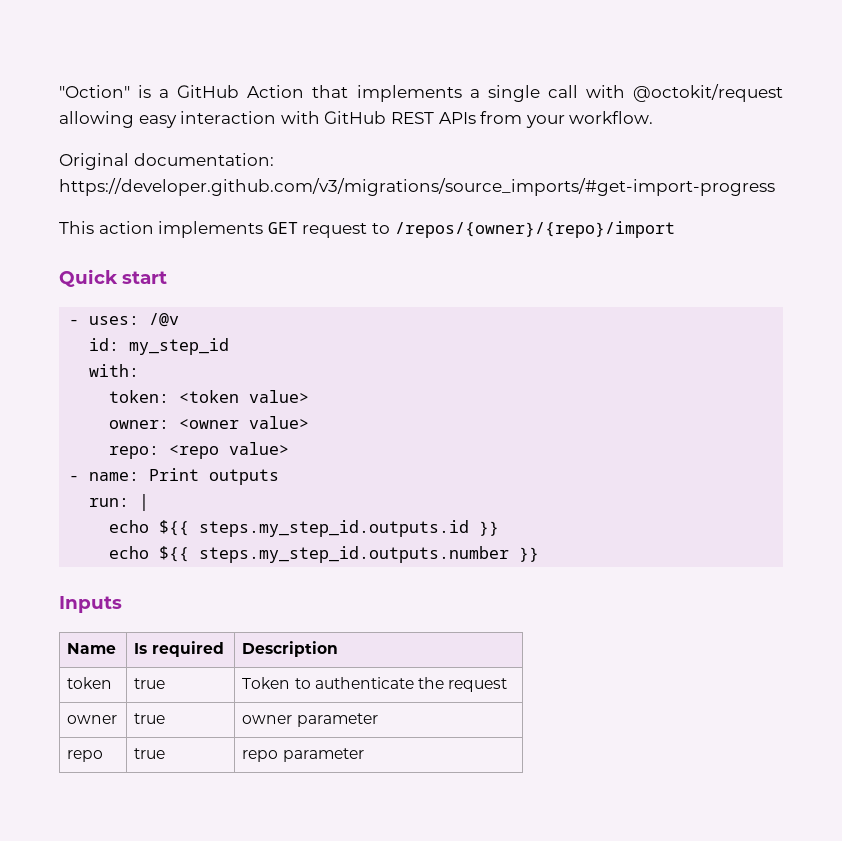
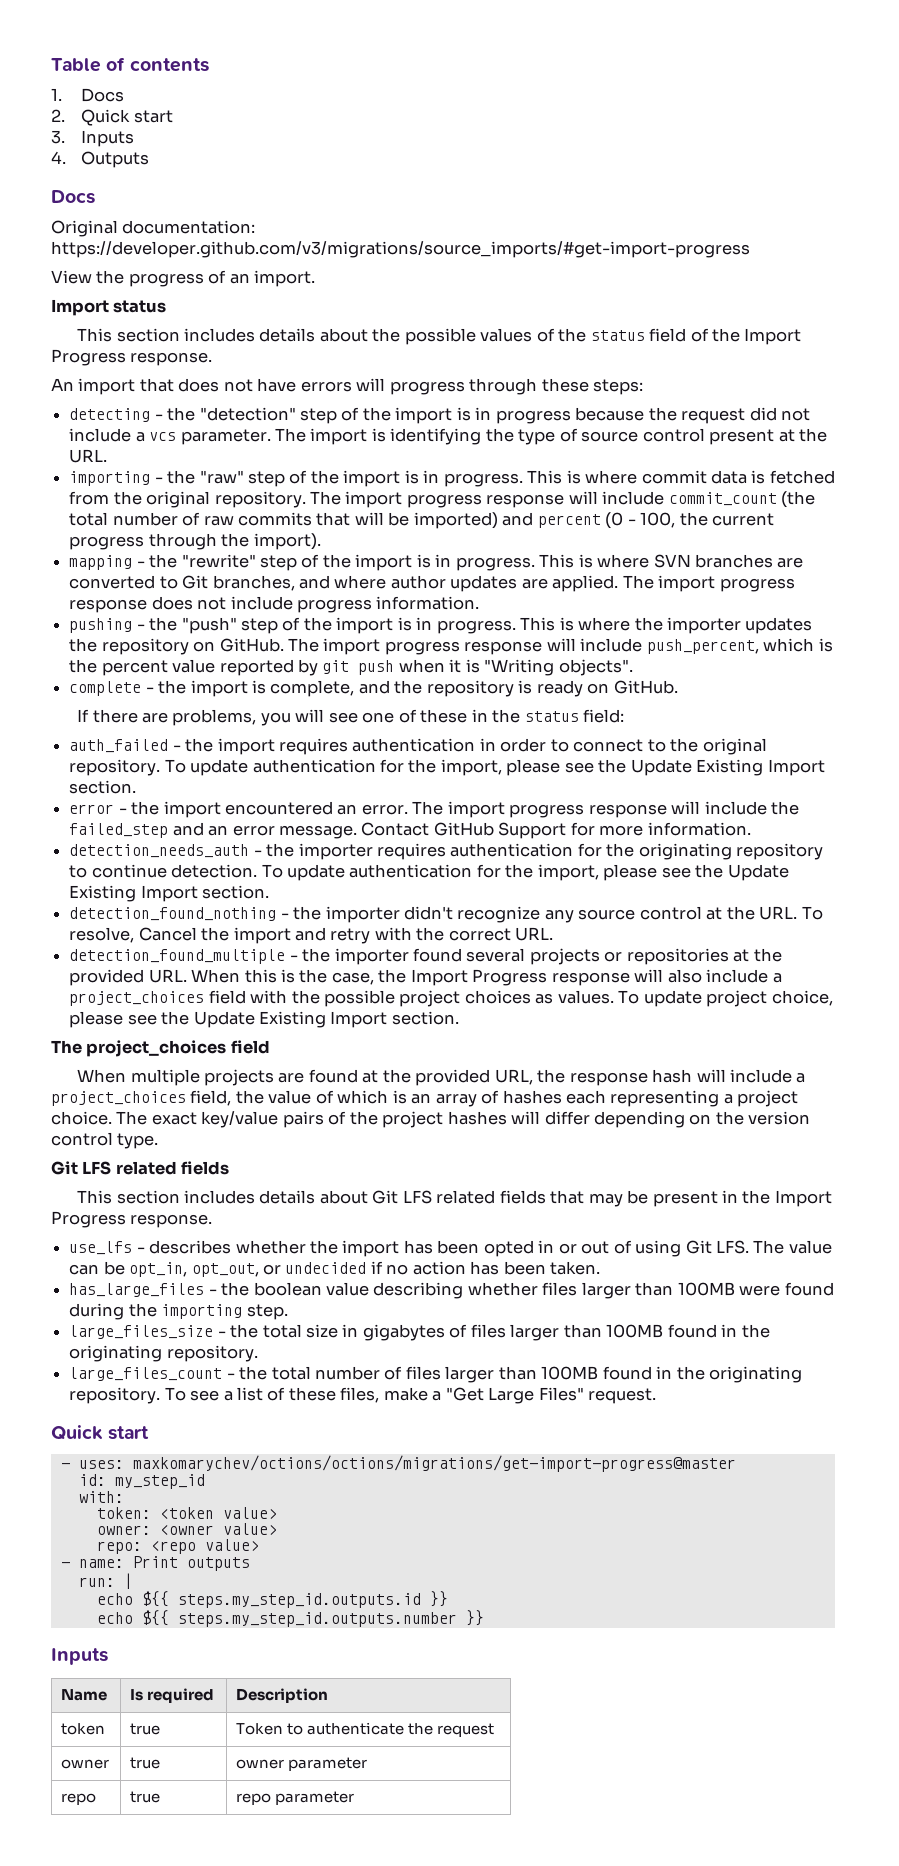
[59,84,783,102] [59,111,654,128] [59,153,274,170] [59,178,775,196] [59,221,675,238] "Oction" is a GitHub Action that implements a single call with @octokit/request allowing easy interaction with GitHub REST APIs from your workflow. // Original documentation: https://developer.github.com/v3/migrations/source_imports/#get-import-progress // This action implements GET request to /repos/{owner}/{repo}/import -> [51,57,209,72] [51,88,125,102] [51,109,173,126] [51,130,135,147] [51,151,150,168] [51,190,95,204] [51,220,256,237] [51,241,750,258] [51,270,316,287] [51,299,167,316] [77,328,802,345] [51,349,213,366] [51,378,644,395] [69,407,810,424] [69,428,827,445] [69,449,108,463] [69,470,835,487] [69,491,816,508] [69,512,774,529] [69,533,321,550] [69,554,804,571] [69,575,795,592] [69,596,480,613] [69,617,813,634] [69,638,833,655] [69,659,633,676] [69,680,678,697] [77,709,625,726] [69,738,767,755] [69,759,825,776] [69,780,137,794] [69,801,800,818] [69,822,751,839] [69,843,824,860] [69,864,789,881] [69,885,270,902] [69,906,823,923] [69,927,554,944] [69,948,782,965] [69,969,782,986] [69,990,833,1007] [69,1011,459,1028] [51,1040,270,1057] [77,1069,806,1086] [51,1090,799,1107] [51,1111,811,1128] [51,1132,159,1149] [51,1161,230,1175] [77,1190,832,1207] [51,1211,213,1228] [69,1240,832,1257] [69,1261,601,1277] [69,1282,834,1299] [69,1303,288,1320] [69,1324,770,1341] [69,1345,258,1362] [69,1366,803,1383] [69,1387,657,1404] Table of contents // 1. Docs // 2. Quick start // 3. Inputs // 4. Outputs // Docs // Original documentation: https://developer.github.com/v3/migrations/source_imports/#get-import-progress // View the progress of an import. // Import status // This section includes details about the possible values of the status field of the Import Progress response. // An import that does not have errors will progress through these steps: // detecting - the "detection" step of the import is in progress because the request did not include a vcs parameter. The import is identifying the type of source control present at the URL. // importing - the "raw" step of the import is in progress. This is where commit data is fetched from the original repository. The import progress response will include commit_count (the total number of raw commits that will be imported) and percent (0 - 100, the current progress through the import). // mapping - the "rewrite" step of the import is in progress. This is where SVN branches are converted to Git branches, and where author updates are applied. The import progress response does not include progress information. // pushing - the "push" step of the import is in progress. This is where the importer updates the repository on GitHub. The import progress response will include push_percent, which is the percent value reported by git push when it is "Writing objects". // complete - the import is complete, and the repository is ready on GitHub. // If there are problems, you will see one of these in the status field: // auth_failed - the import requires authentication in order to connect to the original repository. To update authentication for the import, please see the Update Existing Import section. // error - the import encountered an error. The import progress response will include the failed_step and an error message. Contact GitHub Support for more information. // detection_needs_auth - the importer requires authentication for the originating repository to continue detection. To update authentication for the import, please see the Update Existing Import section. // detection_found_nothing - the importer didn't recognize any source control at the URL. To resolve, Cancel the import and retry with the correct URL. // detection_found_multiple - the importer found several projects or repositories at the provided URL. When this is the case, the Import Progress response will also include a project_choices field with the possible project choices as values. To update project choice, please see the Update Existing Import section. // The project_choices field // When multiple projects are found at the provided URL, the response hash will include a project_choices field, the value of which is an array of hashes each representing a project choice. The exact key/value pairs of the project hashes will differ depending on the version control type. // Git LFS related fields // This section includes details about Git LFS related fields that may be present in the Import Progress response. // use_lfs - describes whether the import has been opted in or out of using Git LFS. The value can be opt_in, opt_out, or undecided if no action has been taken. // has_large_files - the boolean value describing whether files larger than 100MB were found during the importing step. // large_files_size - the total size in gigabytes of files larger than 100MB found in the originating repository. // large_files_count - the total number of files larger than 100MB found in the originating repository. To see a list of these files, make a "Get Large Files" request.
[149,313,180,327] /@v -> [132,1455,736,1472] maxkomarychev/octions/octions/migrations/get-import-progress@master

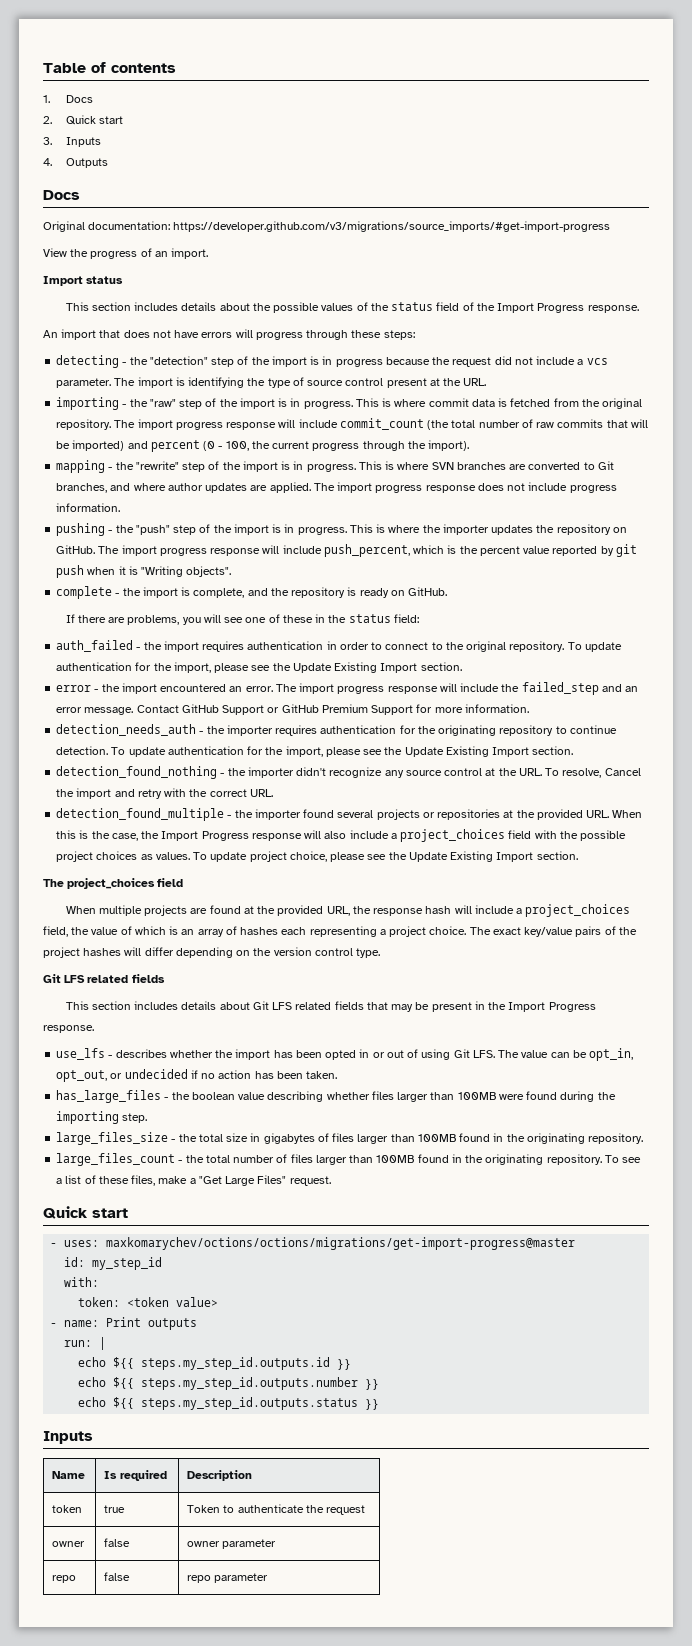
(567, 830) none -> [267,704,414,715] or GitHub Premium Support
[96,1523,277,1535] [96,1539,259,1554] // owner: <owner value> // repo: <repo value> -> (219, 1302) none
(484, 1618) none -> [78,1397,380,1410] // echo ${{ steps.my_step_id.outputs.status }}
[130,1757,161,1769] true -> [104,1538,131,1547] false
[130,1791,161,1803] true -> [104,1572,131,1581] false

